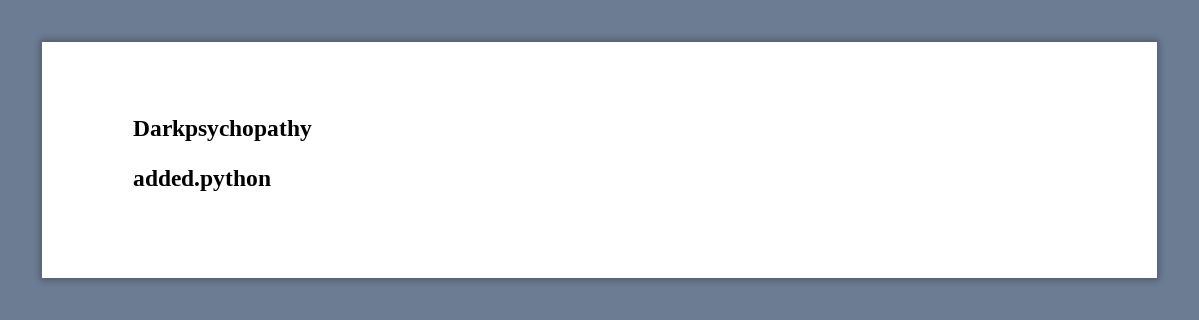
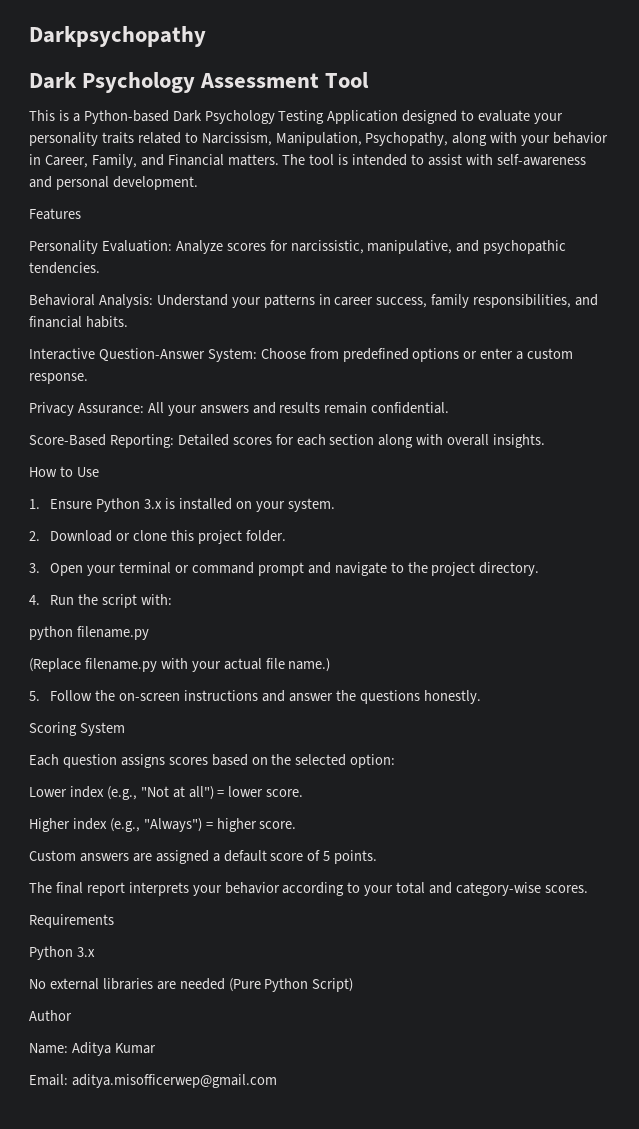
[133,170,271,191] added.python -> [29,72,370,93] [29,110,564,124] [29,132,609,146] [29,154,586,168] [29,176,198,190] [29,208,81,220] [29,240,567,254] [29,262,100,274] [29,294,599,308] [29,316,128,328] [29,348,574,362] [29,373,88,384] [29,402,450,416] [29,434,546,448] [29,466,99,477] [29,498,335,512] [29,530,286,544] [29,562,540,576] [29,594,173,608] [29,626,149,640] [29,658,331,672] [29,690,481,704] [29,722,125,736] [29,754,396,768] [29,786,304,800] [29,818,297,832] [29,850,378,864] [29,882,588,896] [29,914,114,928] [29,946,95,960] [29,978,354,992] [29,1010,72,1021] [29,1042,156,1056] [29,1074,277,1088] Dark Psychology Assessment Tool // This is a Python-based Dark Psychology Testing Application designed to evaluate your personality traits related to Narcissism, Manipulation, Psychopathy, along with your behavior in Career, Family, and Financial matters. The tool is intended to assist with self-awareness and personal development. // Features // Personality Evaluation: Analyze scores for narcissistic, manipulative, and psychopathic tendencies. // Behavioral Analysis: Understand your patterns in career success, family responsibilities, and financial habits. // Interactive Question-Answer System: Choose from predefined options or enter a custom response. // Privacy Assurance: All your answers and results remain confidential. // Score-Based Reporting: Detailed scores for each section along with overall insights. // How to Use // 1. Ensure Python 3.x is installed on your system. // 2. Download or clone this project folder. // 3. Open your terminal or command prompt and navigate to the project directory. // 4. Run the script with: // python filename.py // (Replace filename.py with your actual file name.) // 5. Follow the on-screen instructions and answer the questions honestly. // Scoring System // Each question assigns scores based on the selected option: // Lower index (e.g., "Not at all") = lower score. // Higher index (e.g., "Always") = higher score. // Custom answers are assigned a default score of 5 points. // The final report interprets your behavior according to your total and category-wise scores. // Requirements // Python 3.x // No external libraries are needed (Pure Python Script) // Author // Name: Aditya Kumar // Email: aditya.misofficerwep@gmail.com

